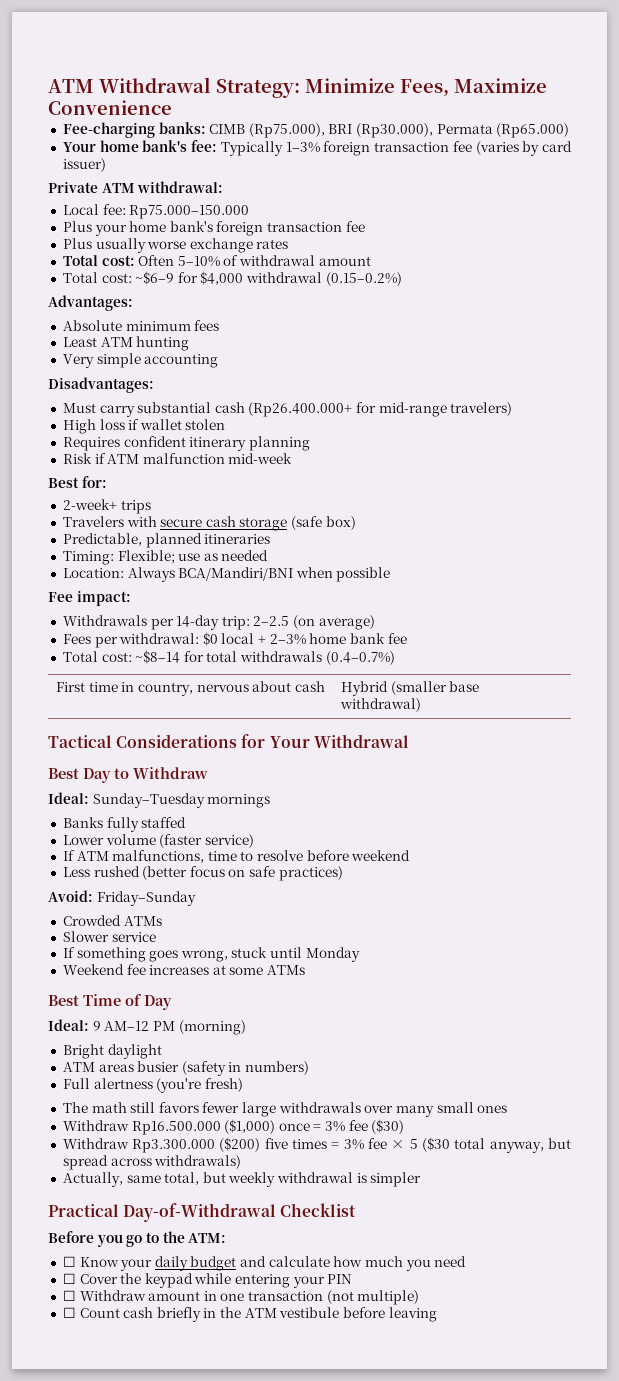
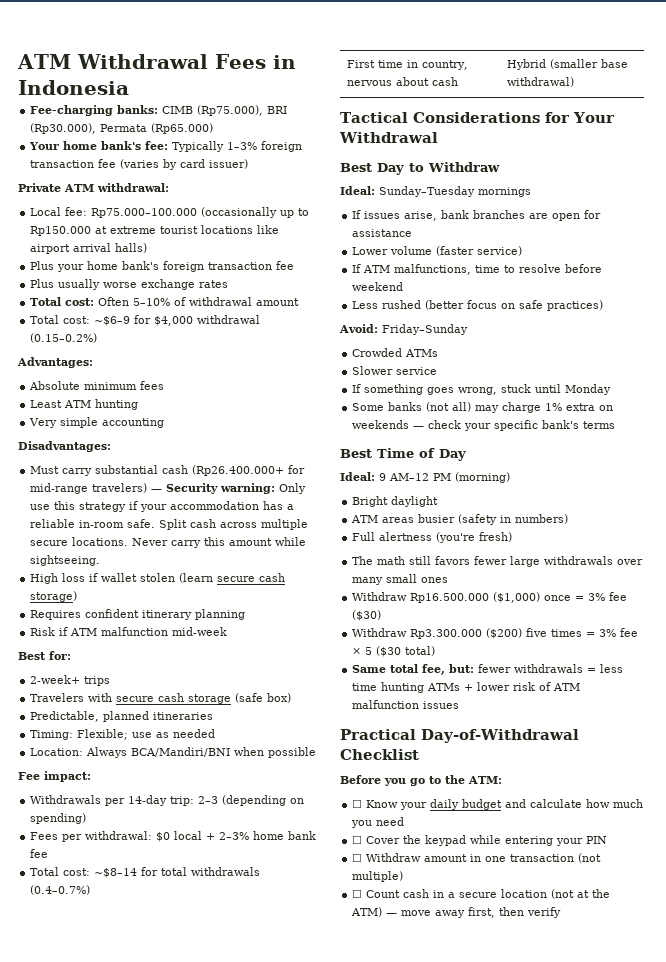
[216,78,547,98] [48,100,172,115] Strategy: Minimize Fees, Maximize Convenience -> [214,54,296,69] [18,80,129,95] Fees in Indonesia
[129,205,250,219] Rp75.000–150.000 -> [91,207,310,218] [30,225,280,236] [30,243,148,254] Rp75.000–100.000 (occasionally up to Rp150.000 at extreme tourist locations like airport arrival halls)
(513, 409) none -> [151,483,307,494] [30,501,295,512] [30,519,309,530] [30,537,307,548] [30,555,101,566] — Security warning: Only use this strategy if your accommodation has a reliable in-room safe. Split cash across multiple secure locations. Never carry this amount while sightseeing.
(226, 424) none -> [179,573,286,583] [30,591,78,602] (learn secure cash storage)
[253,615,375,630] 2–2.5 (on average) -> [198,795,305,806] [30,813,87,824] 2–3 (depending on spending)
[62,817,187,832] Banks fully staffed -> [352,210,602,221] [352,229,413,237] If issues arise, bank branches are open for assistance
[62,964,306,975] Weekend fee increases at some ATMs -> [352,402,614,413] [352,420,616,431] Some banks (not all) may charge 1% extra on weekends — check your specific bank's terms
[454,1138,572,1153] [62,1155,242,1170] [62,1172,422,1187] total anyway, but spread across withdrawals) // Actually, same total, but weekly withdrawal is simpler -> [405,646,436,656] [352,664,624,675] [352,682,581,693] [352,700,460,709] total) // Same total fee, but: fewer withdrawals = less time hunting ATMs + lower risk of ATM malfunction issues
[156,1307,437,1322] briefly in the ATM vestibule before leaving -> [433,889,611,899] [351,907,562,918] in a secure location (not at the ATM) — move away first, then verify

